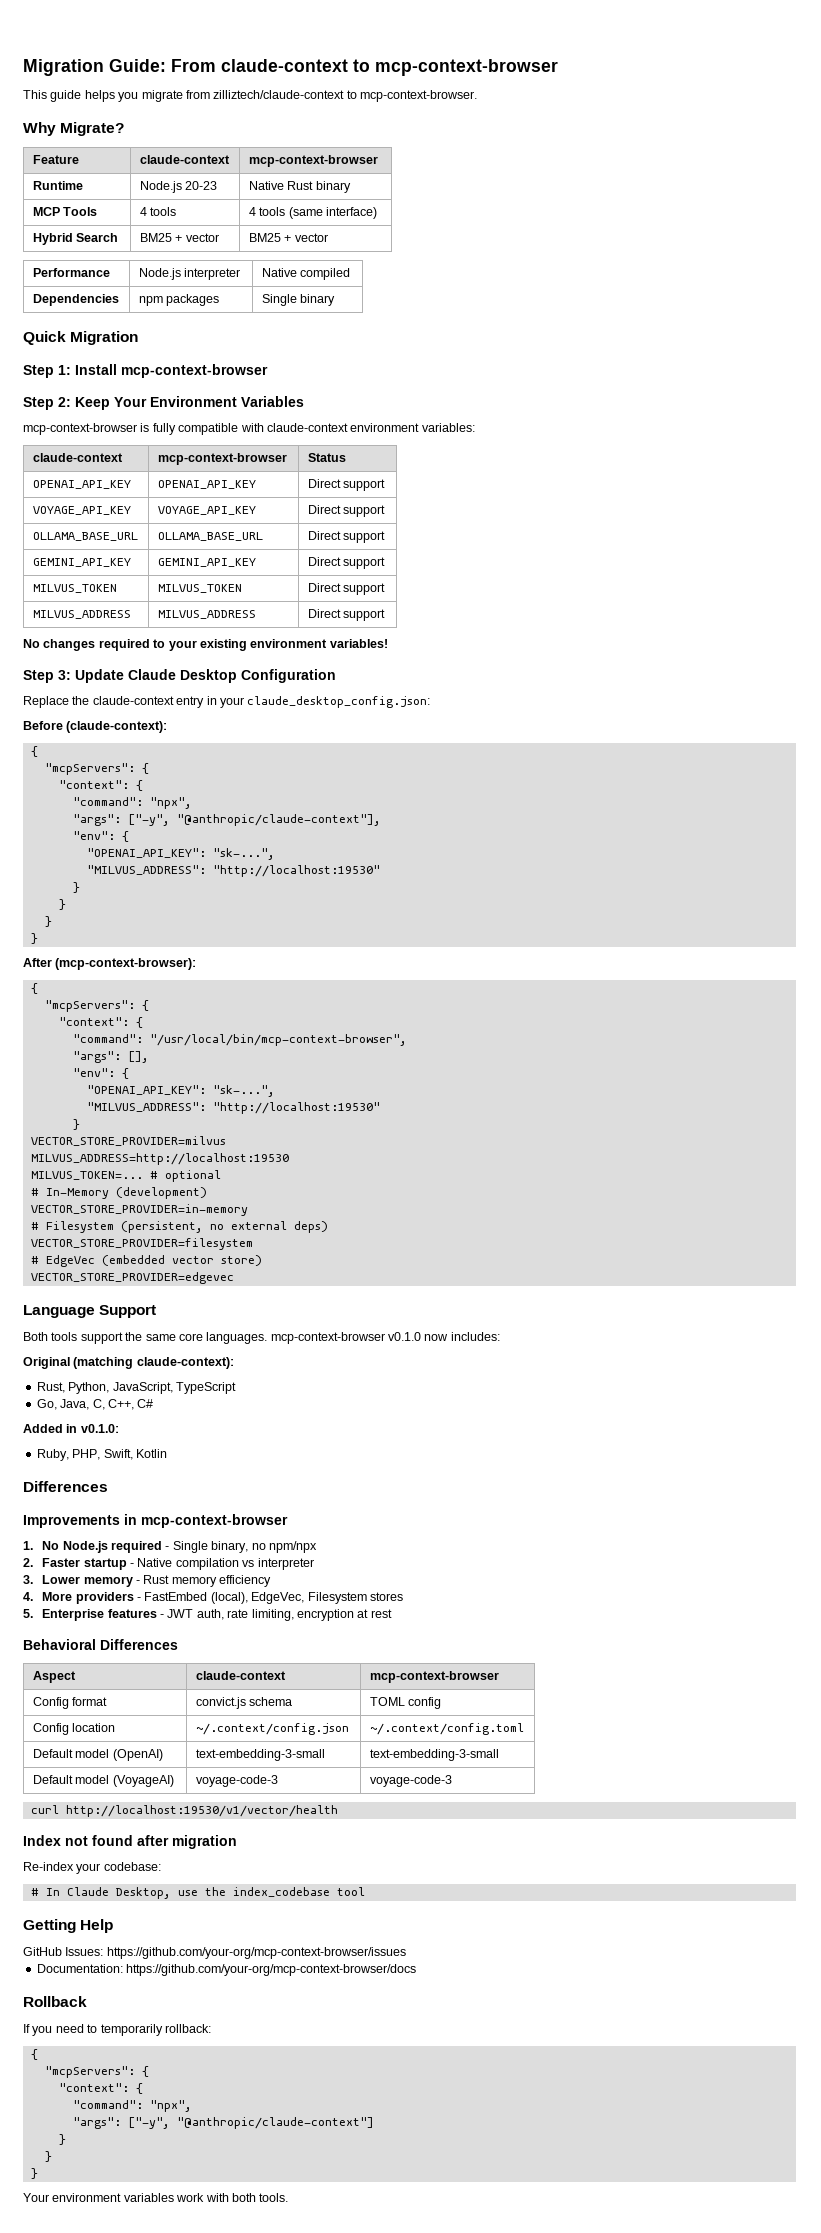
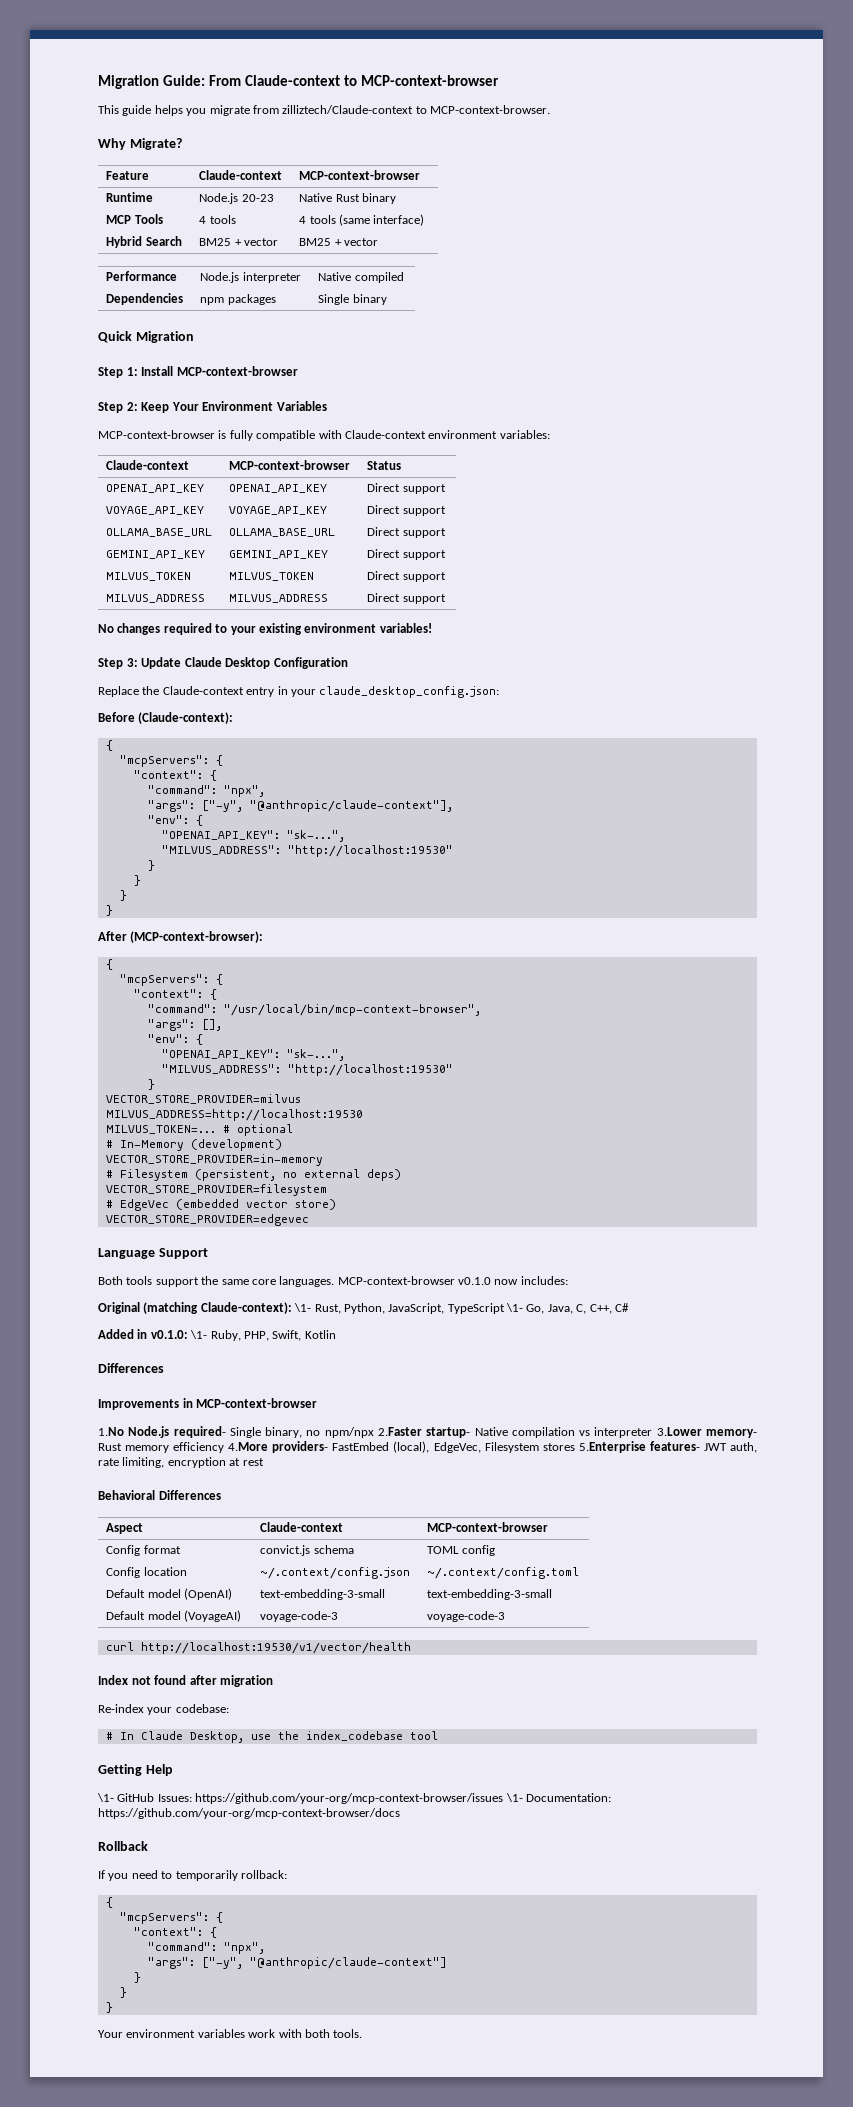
[221,59,558,76] claude-context to mcp-context-browser -> [244,75,499,86] Claude-context to MCP-context-browser
[213,90,477,102] zilliztech/claude-context to mcp-context-browser. -> [282,105,550,114] zilliztech/Claude-context to MCP-context-browser.
[139,155,230,164] [248,155,378,167] claude-context | mcp-context-browser -> [199,170,283,180] [299,170,421,180] Claude-context | MCP-context-browser
[121,364,268,378] mcp-context-browser -> [176,366,298,376] MCP-context-browser
[23,423,137,435] mcp-context-browser -> [98,430,215,439] MCP-context-browser
[266,423,348,432] claude-context -> [344,430,426,439] Claude-context
[32,453,123,462] [157,453,287,465] claude-context | mcp-context-browser -> [106,460,190,470] [229,460,351,470] Claude-context | MCP-context-browser
[92,696,174,705] claude-context -> [162,686,244,695] Claude-context
[66,721,168,733] (claude-context): -> [138,712,234,724] (Claude-context):
[55,958,197,970] (mcp-context-browser): -> [130,931,264,943] (MCP-context-browser):
[270,1332,385,1344] mcp-context-browser -> [337,1276,455,1285] MCP-context-browser
[136,1357,234,1369] claude-context): // -> [200,1302,312,1314] Claude-context): \1-
(236, 1388) // -> [506,1303,523,1312] \1-
(119, 1428) // -> [190,1330,208,1339] \1-
[141,1514,288,1528] [23,1541,170,1553] mcp-context-browser // 1. No Node.js required - -> [196,1398,318,1408] [98,1426,226,1438] MCP-context-browser // 1.No Node.js required-
[23,1558,135,1570] // 2. Faster startup - -> [377,1427,471,1438] 2.Faster startup-
[23,1575,141,1587] // 3. Lower memory - -> [656,1427,757,1438] 3.Lower memory-
[23,1592,142,1604] // 4. More providers - -> [228,1441,329,1453] 4.More providers-
[23,1609,165,1621] // 5. Enterprise features - -> [578,1441,700,1453] 5.Enterprise features-
[195,1671,286,1680] [369,1671,499,1683] claude-context | mcp-context-browser -> [260,1522,344,1532] [427,1522,549,1532] Claude-context | MCP-context-browser
(114, 1926) none -> [97,1793,114,1802] \1-
(406, 1953) // -> [505,1793,523,1802] \1-

